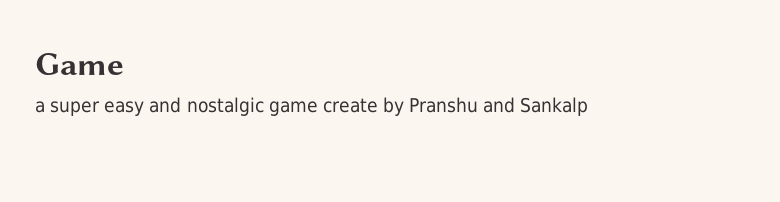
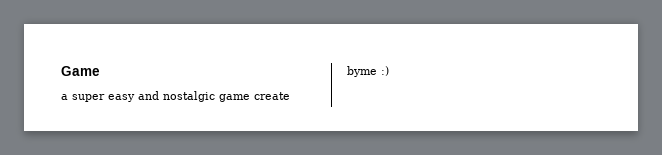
[382,97,589,116] by Pranshu and Sankalp -> [347,66,389,77] byme :)

